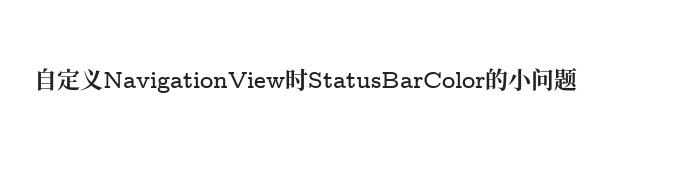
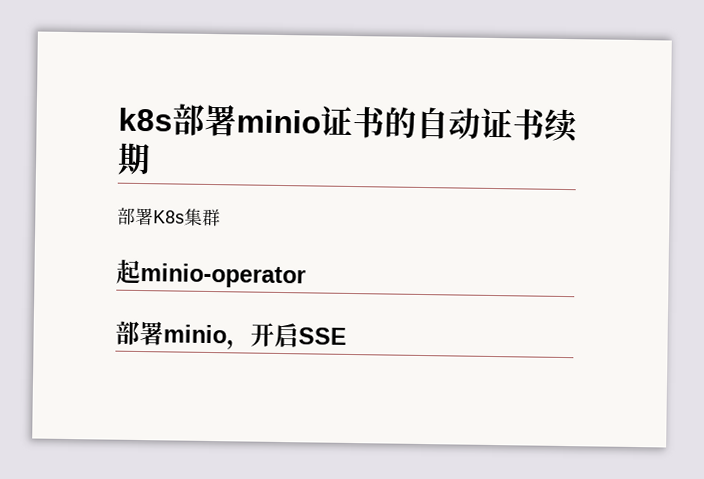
[34,67,577,93] 自定义NavigationView时StatusBarColor的小问题 -> [118,103,578,143] [117,142,151,176] [117,207,221,227] [116,259,306,289] [115,320,347,350] k8s部署minio证书的自动证书续期 // 部署K8s集群 // 起minio-operator // 部署minio，开启SSE

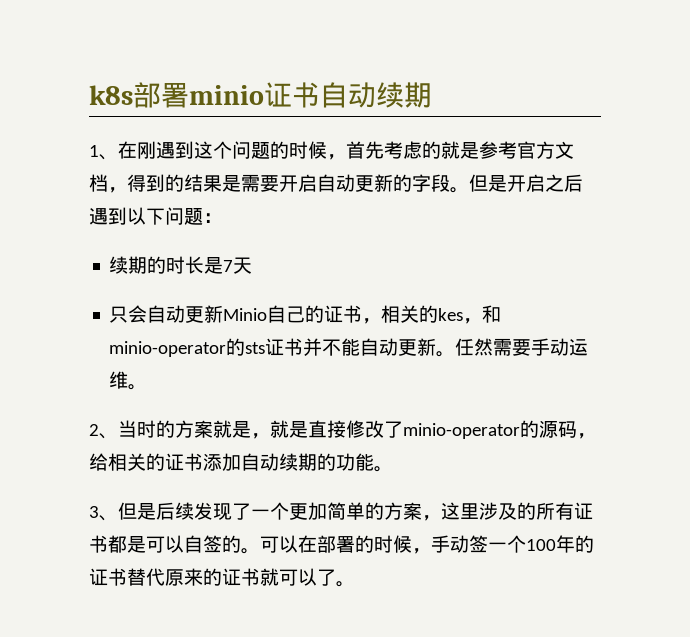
[384,106,546,141] 的自动证书 -> [320,82,376,108] 自动
[117,207,221,227] [116,259,306,289] [115,320,347,350] 部署K8s集群 // 起minio-operator // 部署minio，开启SSE -> [89,141,574,160] [89,174,583,193] [89,207,222,225] [109,256,253,274] [109,305,502,324] [109,338,589,357] [109,371,148,390] [89,420,596,439] [89,453,393,472] [89,502,593,521] [89,535,594,554] [89,568,355,587] 1、在刚遇到这个问题的时候，首先考虑的就是参考官方文档，得到的结果是需要开启自动更新的字段。但是开启之后遇到以下问题： // 续期的时长是7天 // 只会自动更新Minio自己的证书，相关的kes，和minio-operator的sts证书并不能自动更新。任然需要手动运维。 // 2、当时的方案就是，就是直接修改了minio-operator的源码，给相关的证书添加自动续期的功能。 // 3、但是后续发现了一个更加简单的方案，这里涉及的所有证书都是可以自签的。可以在部署的时候，手动签一个100年的证书替代原来的证书就可以了。

